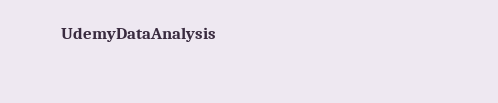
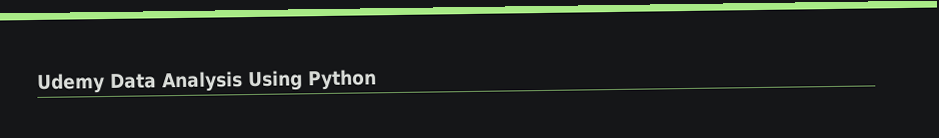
[61,27,216,42] UdemyDataAnalysis -> [37,69,377,94] Udemy Data Analysis Using Python

